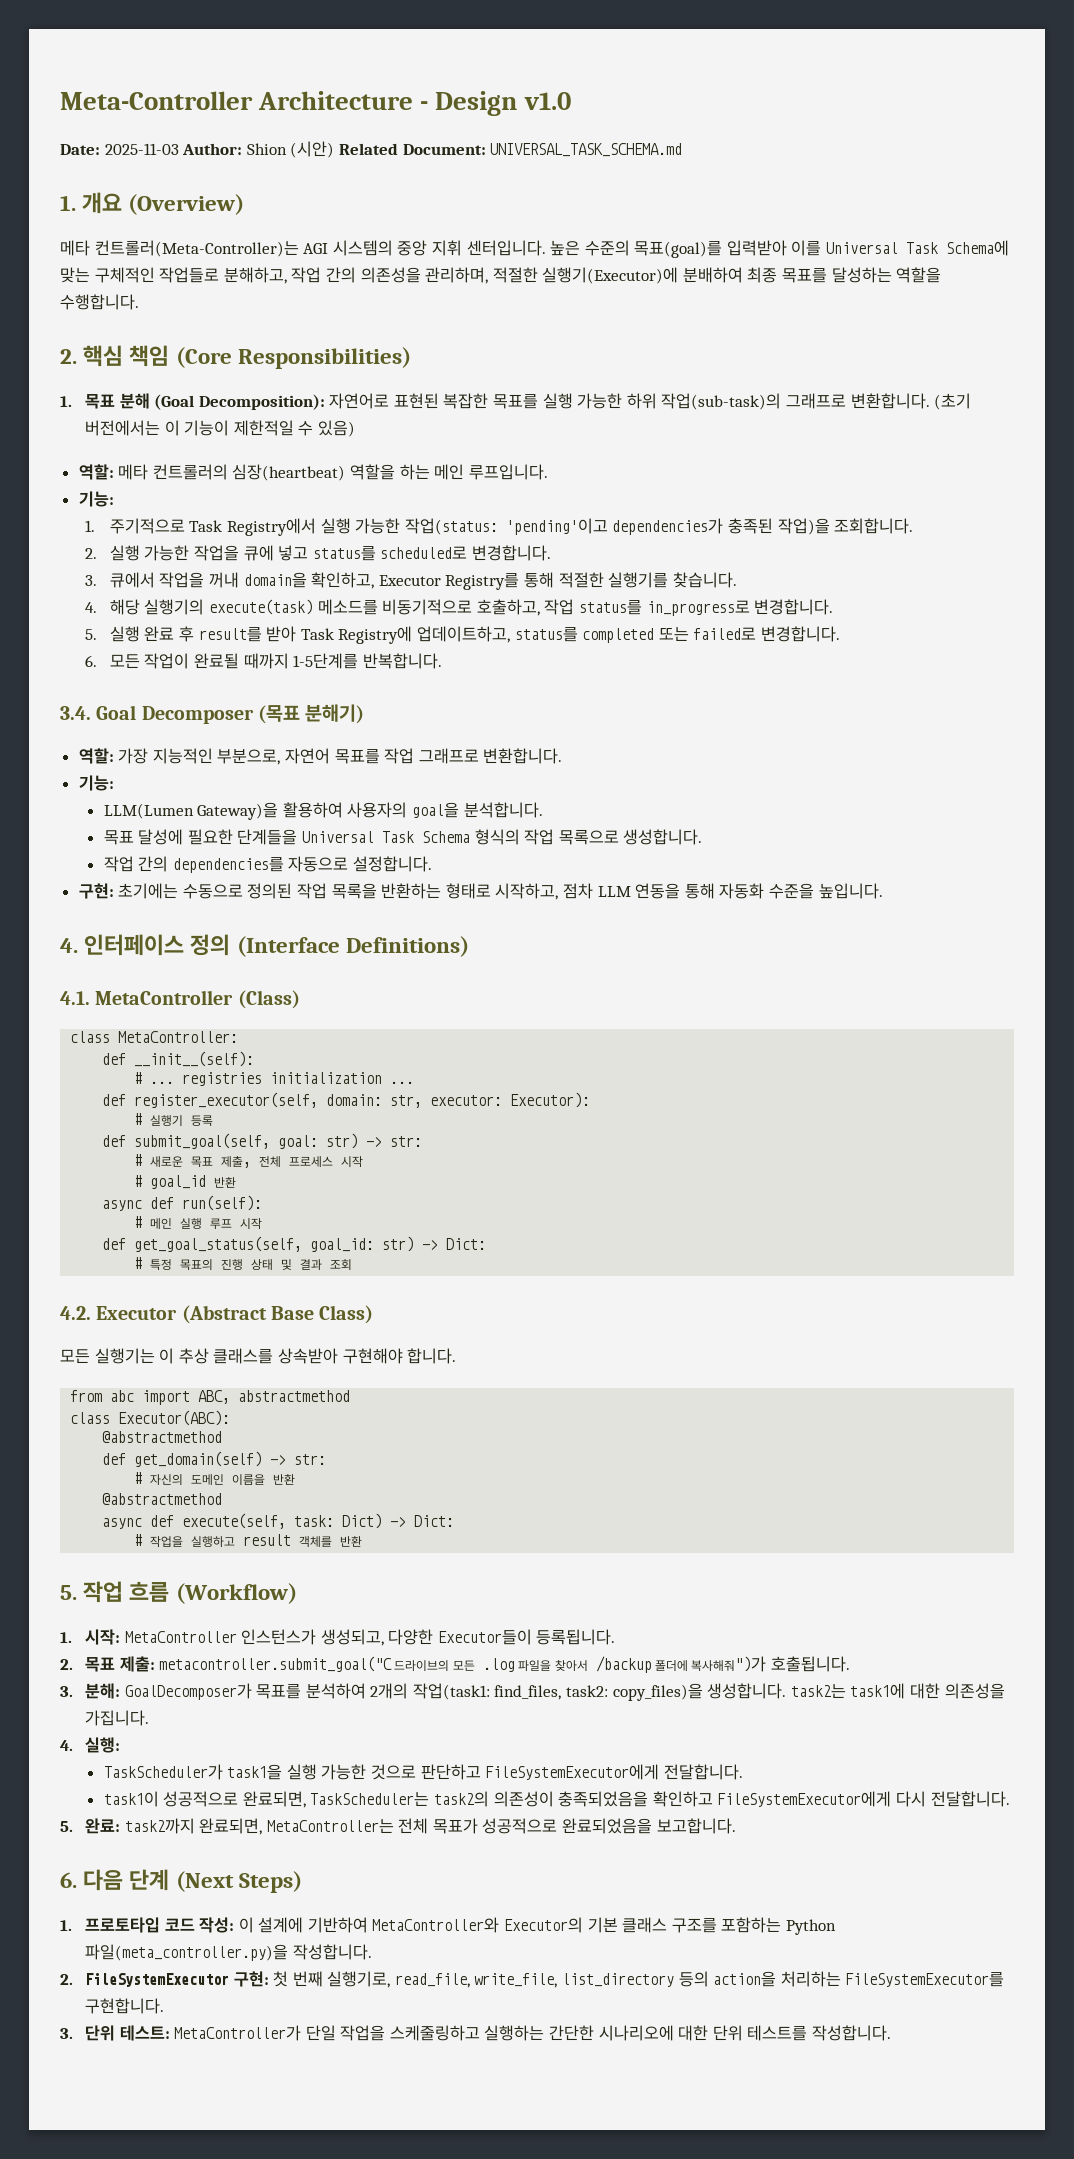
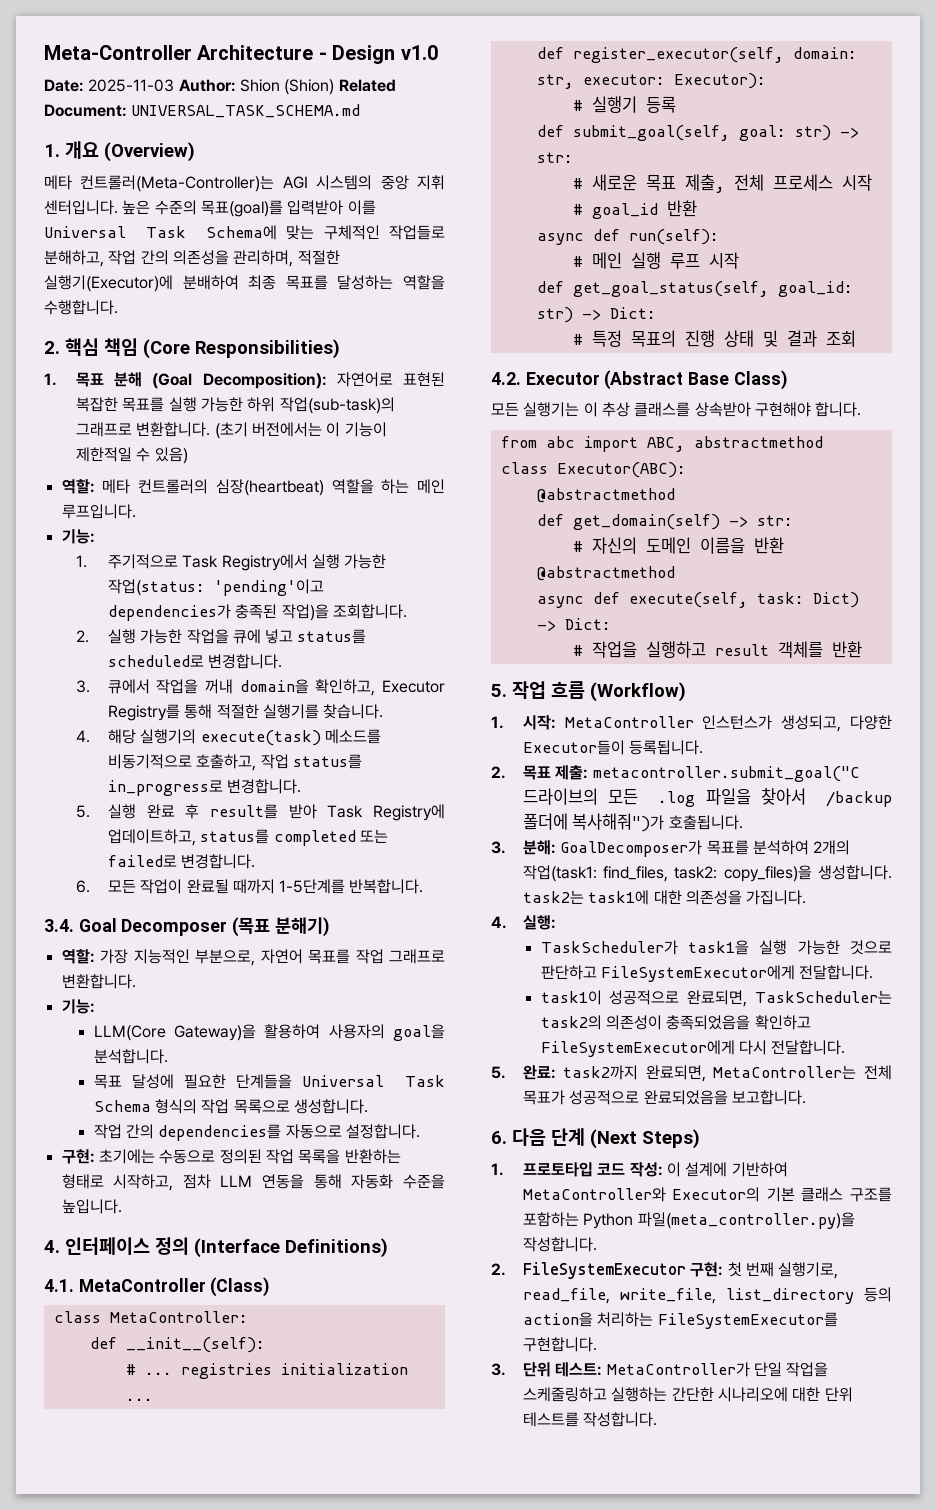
[290,141,335,158] (시안) -> [284,79,335,95] (Shion)
[103,803,194,819] LLM(Lumen -> [93,1025,166,1041] LLM(Core

